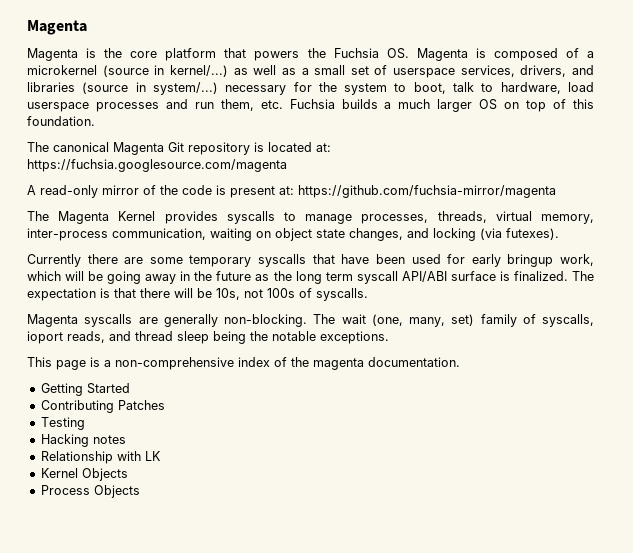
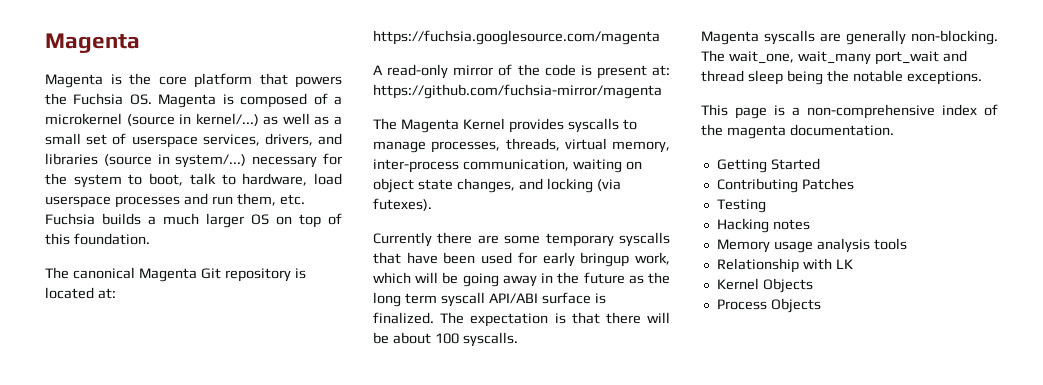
[216,288,312,300] 10s, not 100s of -> [392,332,459,344] about 100
[341,314,594,327] [27,331,105,344] wait (one, many, set) family of syscalls, ioport reads, -> [728,51,939,65] wait_one, wait_many port_wait
(126, 439) none -> [716,238,907,253] // Memory usage analysis tools

